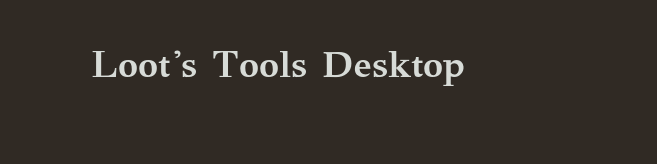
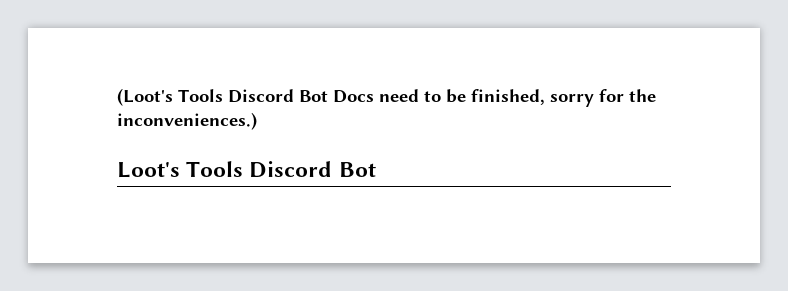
[91,50,465,86] Loot's Tools Desktop -> [117,88,656,107] [117,112,257,130] [117,161,376,178] (Loot's Tools Discord Bot Docs need to be finished, sorry for the inconveniences.) // Loot's Tools Discord Bot

